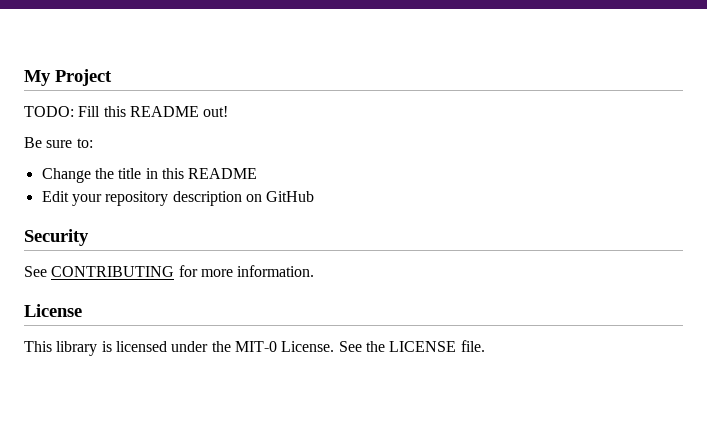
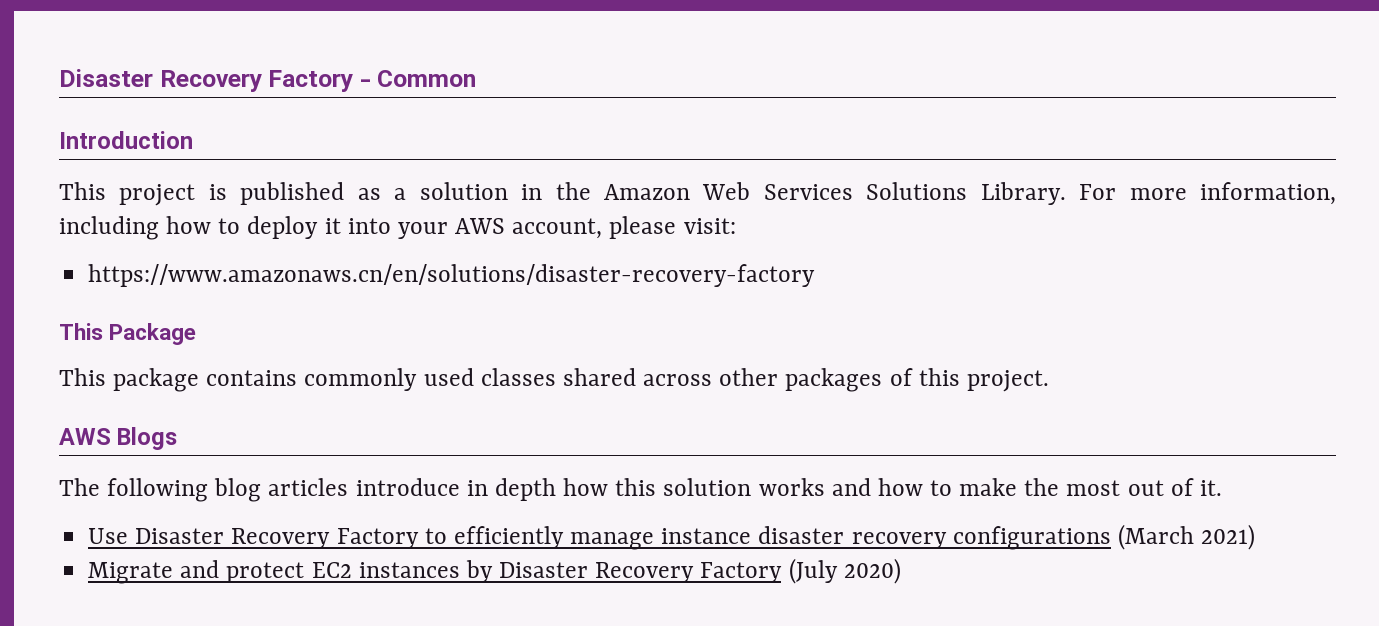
[24,69,112,86] [24,106,229,117] [24,137,93,148] [41,168,258,183] [41,191,315,206] [24,229,89,246] [24,265,315,277] [24,304,82,317] [24,340,485,356] My Project // TODO: Fill this README out! // Be sure to: // Change the title in this README // Edit your repository description on GitHub // Security // See CONTRIBUTING for more information. // License // This library is licensed under the MIT-0 License. See the LICENSE file. -> [59,69,477,92] [59,131,193,149] [59,182,1336,206] [59,216,736,240] [88,264,816,287] [59,323,197,345] [59,368,1049,392] [59,427,178,450] [59,478,1222,502] [88,524,1256,550] [88,558,901,584] Disaster Recovery Factory - Common // Introduction // This project is published as a solution in the Amazon Web Services Solutions Library. For more information, including how to deploy it into your AWS account, please visit: // https://www.amazonaws.cn/en/solutions/disaster-recovery-factory // This Package // This package contains commonly used classes shared across other packages of this project. // AWS Blogs // The following blog articles introduce in depth how this solution works and how to make the most out of it. // Use Disaster Recovery Factory to efficiently manage instance disaster recovery configurations (March 2021) // Migrate and protect EC2 instances by Disaster Recovery Factory (July 2020)

